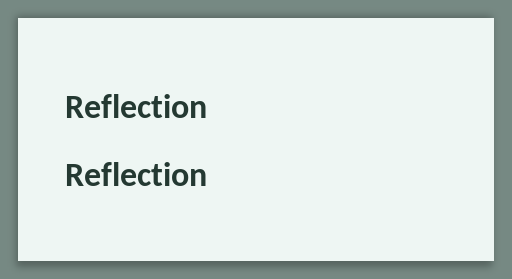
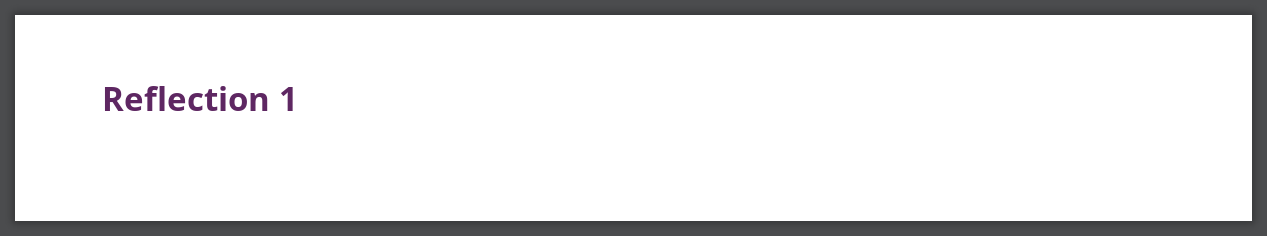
[65,94,207,118] [65,162,207,186] Reflection // Reflection -> [102,86,298,111] Reflection 1

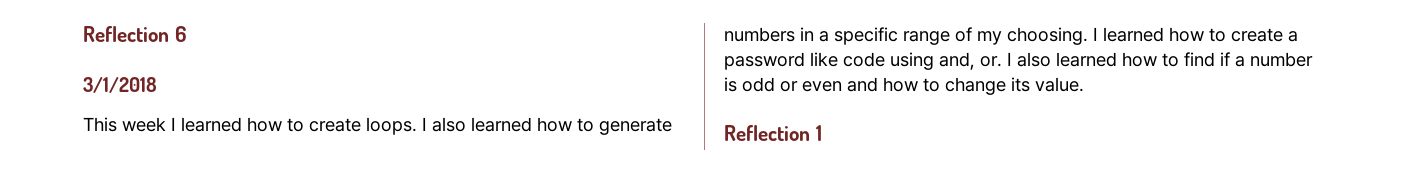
[102,86,270,111] Reflection -> [83,26,187,42] [83,77,157,93] [83,117,672,135] [724,27,1298,45] [724,52,1313,70] [724,77,1084,95] [724,125,810,141] Reflection 6 // 3/1/2018 // This week I learned how to create loops. I also learned how to generate numbers in a specific range of my choosing. I learned how to create a password like code using and, or. I also learned how to find if a number is odd or even and how to change its value. // Reflection

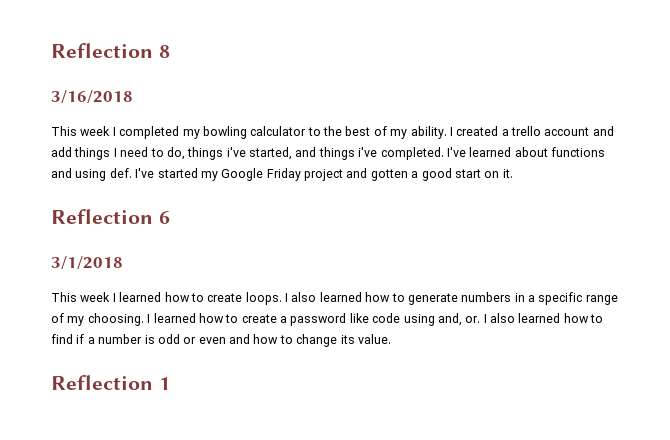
[83,26,169,42] Reflection -> [51,43,170,58] [51,90,133,104] [51,126,614,139] [51,147,605,160] [51,168,513,181] [51,209,153,224] Reflection 8 // 3/16/2018 // This week I completed my bowling calculator to the best of my ability. I created a trello account and add things I need to do, things i've started, and things i've completed. I've learned about functions and using def. I've started my Google Friday project and gotten a good start on it. // Reflection

